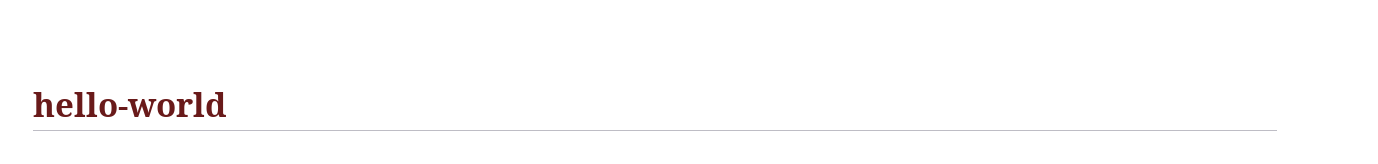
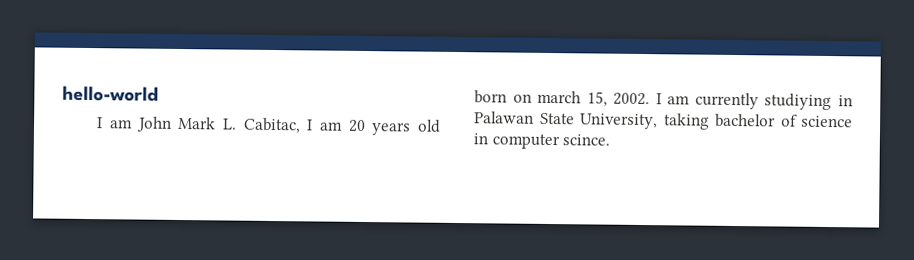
(226, 104) none -> [96,116,441,136] [474,90,853,111] [474,111,853,130] [473,133,611,150] // I am John Mark L. Cabitac, I am 20 years old born on march 15, 2002. I am currently studiying in Palawan State University, taking bachelor of science in computer scince.

